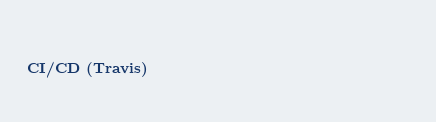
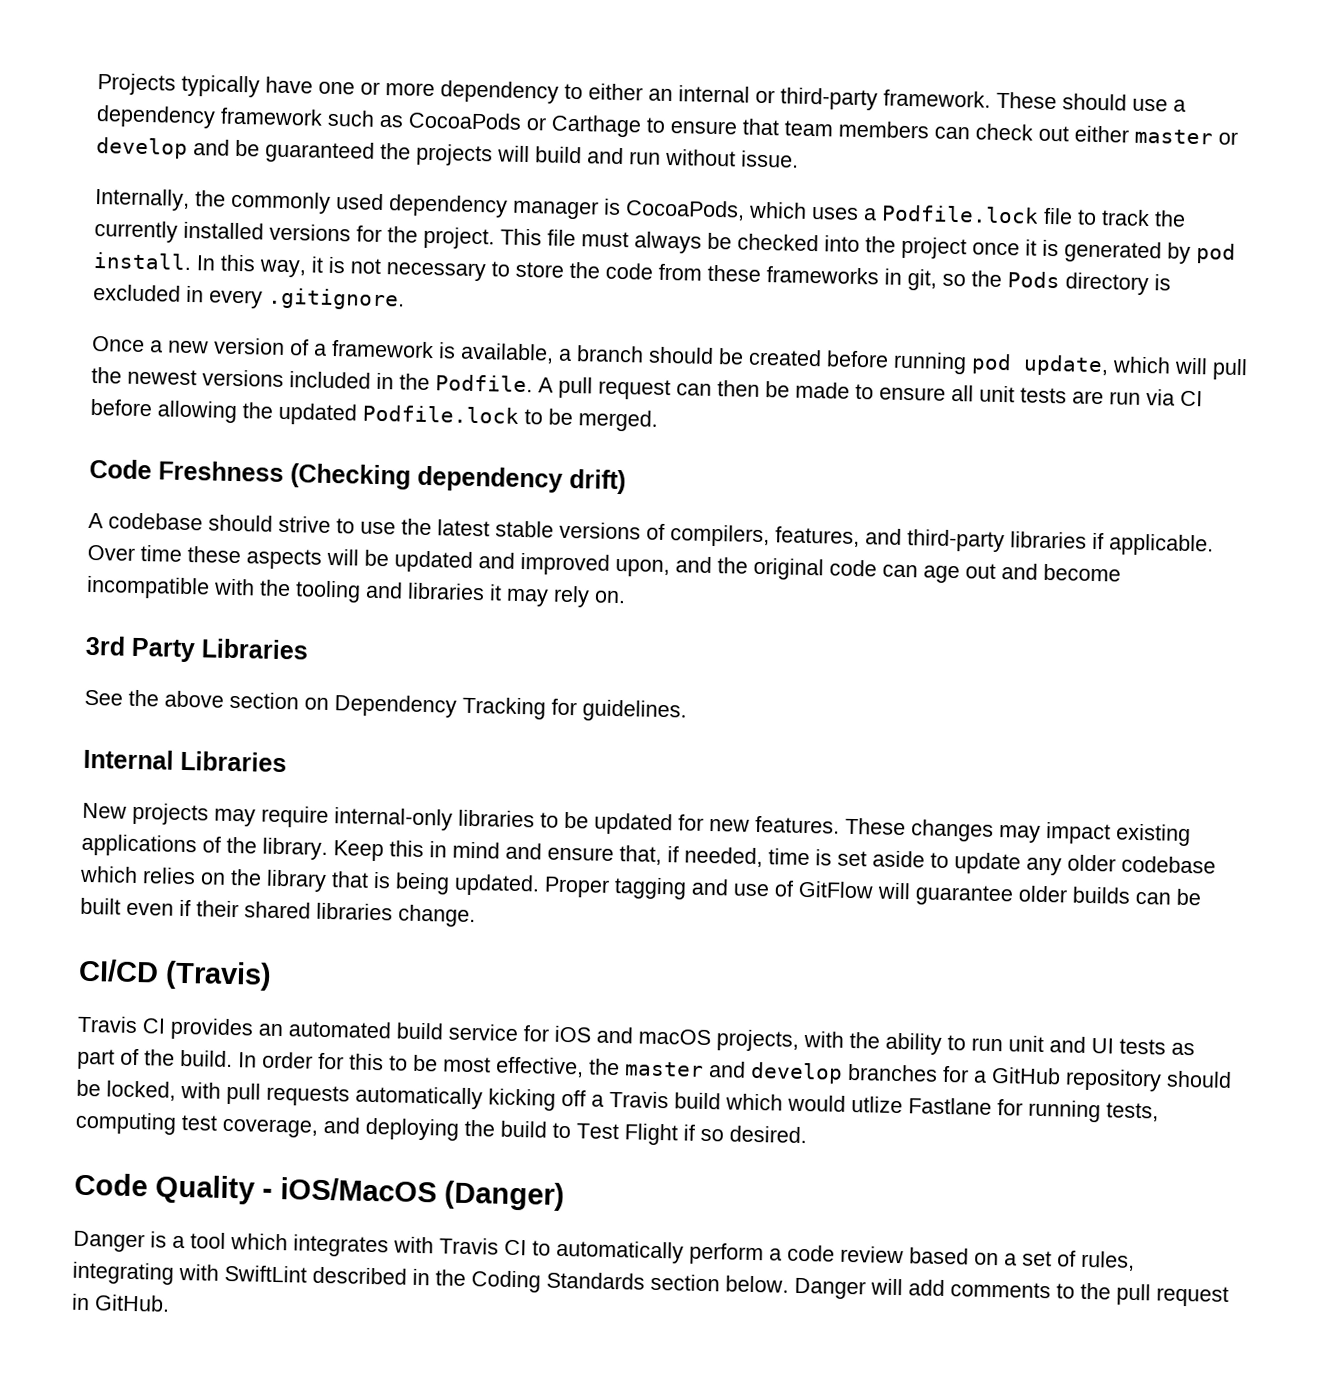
[27,61,148,78] CI/CD (Travis) -> [97,73,1186,112] [96,105,1238,145] [96,137,799,168] [95,187,1186,227] [94,219,1236,264] [93,251,1171,296] [93,283,405,311] [92,335,1248,381] [91,366,1203,407] [90,398,658,432] [89,458,626,495] [88,512,1214,557] [87,544,1121,584] [86,575,626,608] [85,635,309,663] [84,689,687,723] [83,748,287,773] [82,802,1191,847] [81,833,1216,876] [79,865,1201,907] [80,897,476,928] [78,958,272,991] [77,1015,1195,1056] [76,1048,1232,1092] [76,1079,1159,1123] [75,1111,807,1146] [74,1172,565,1212] [73,1230,1135,1271] [72,1261,1229,1307] [71,1293,170,1312] Projects typically have one or more dependency to either an internal or third-party framework. These should use a dependency framework such as CocoaPods or Carthage to ensure that team members can check out either master or develop and be guaranteed the projects will build and run without issue. // Internally, the commonly used dependency manager is CocoaPods, which uses a Podfile.lock file to track the currently installed versions for the project. This file must always be checked into the project once it is generated by pod install. In this way, it is not necessary to store the code from these frameworks in git, so the Pods directory is excluded in every .gitignore. // Once a new version of a framework is available, a branch should be created before running pod update, which will pull the newest versions included in the Podfile. A pull request can then be made to ensure all unit tests are run via CI before allowing the updated Podfile.lock to be merged. // Code Freshness (Checking dependency drift) // A codebase should strive to use the latest stable versions of compilers, features, and third-party libraries if applicable. Over time these aspects will be updated and improved upon, and the original code can age out and become incompatible with the tooling and libraries it may rely on. // 3rd Party Libraries // See the above section on Dependency Tracking for guidelines. // Internal Libraries // New projects may require internal-only libraries to be updated for new features. These changes may impact existing applications of the library. Keep this in mind and ensure that, if needed, time is set aside to update any older codebase which relies on the library that is being updated. Proper tagging and use of GitFlow will guarantee older builds can be built even if their shared libraries change. // CI/CD (Travis) // Travis CI provides an automated build service for iOS and macOS projects, with the ability to run unit and UI tests as part of the build. In order for this to be most effective, the master and develop branches for a GitHub repository should be locked, with pull requests automatically kicking off a Travis build which would utlize Fastlane for running tests, computing test coverage, and deploying the build to Test Flight if so desired. // Code Quality - iOS/MacOS (Danger) // Danger is a tool which integrates with Travis CI to automatically perform a code review based on a set of rules, integrating with SwiftLint described in the Coding Standards section below. Danger will add comments to the pull request in GitHub.

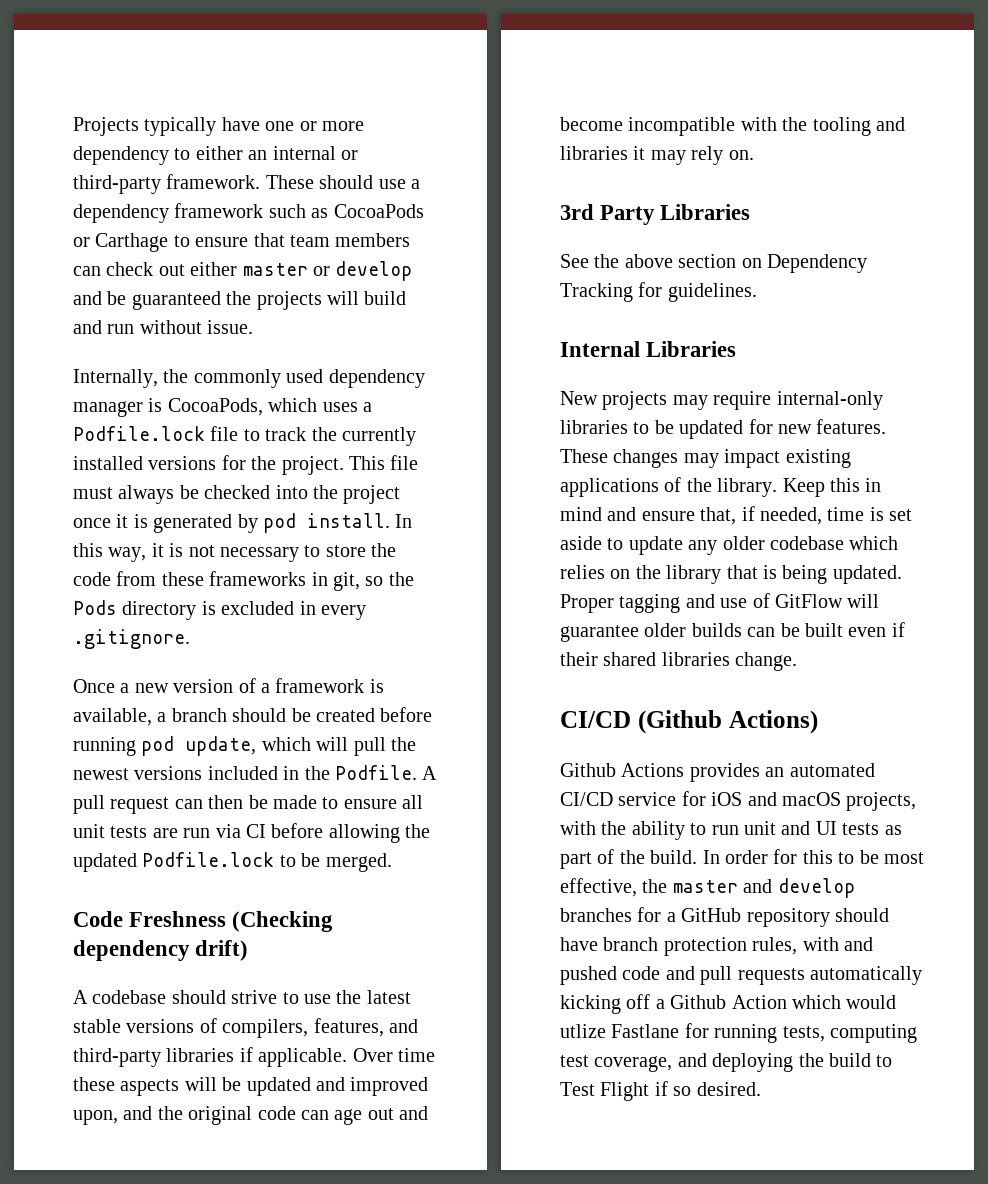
[165,960,272,991] [77,1015,166,1034] (Travis) // Travis CI -> [637,710,818,734] [560,763,685,777] (Github Actions) // Github Actions
[396,1022,444,1040] build -> [560,792,613,806] CI/CD
[76,1079,221,1101] be locked, with -> [560,937,873,956] [560,966,695,985] have branch protection rules, with and pushed code and
[609,1090,721,1110] Travis build -> [670,995,787,1009] Github Action
[74,1172,565,1212] [73,1230,1135,1271] [72,1261,1229,1307] [71,1293,170,1312] // Code Quality - iOS/MacOS (Danger) // Danger is a tool which integrates with Travis CI to automatically perform a code review based on a set of rules, integrating with SwiftLint described in the Coding Standards section below. Danger will add comments to the pull request in GitHub. -> (761, 1089) none

